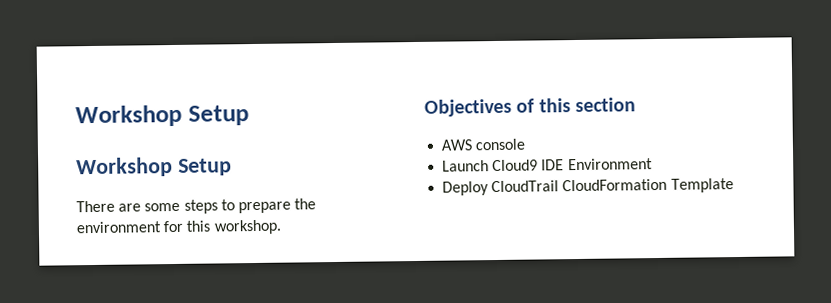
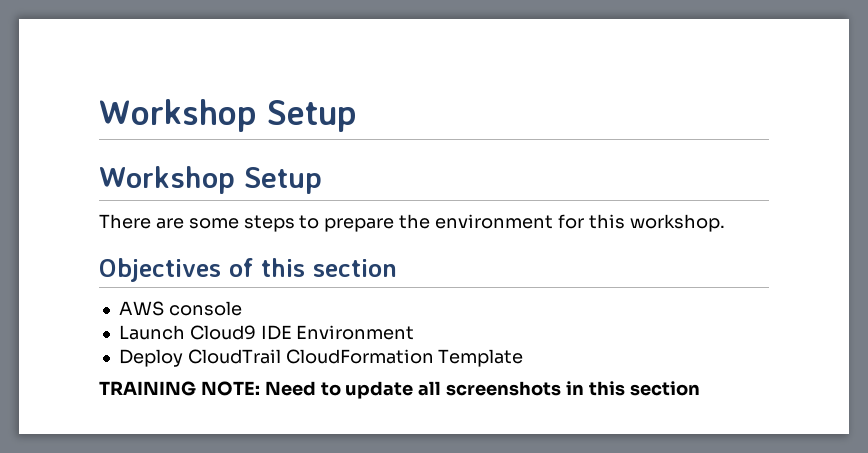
(734, 185) none -> [99,381,700,399] // TRAINING NOTE: Need to update all screenshots in this section

